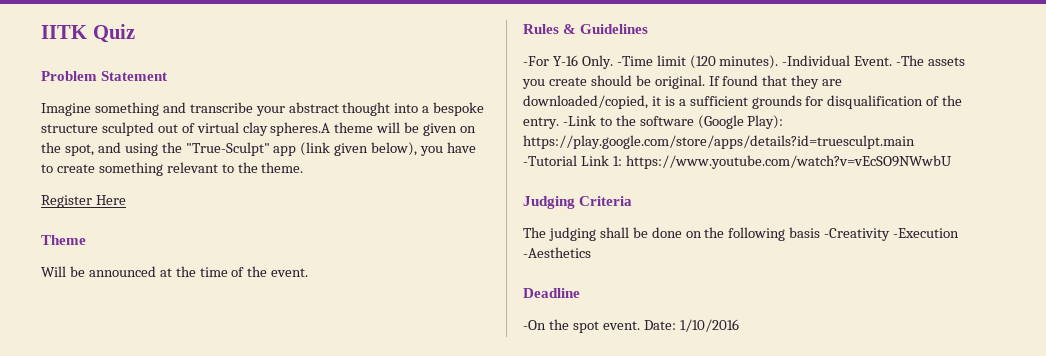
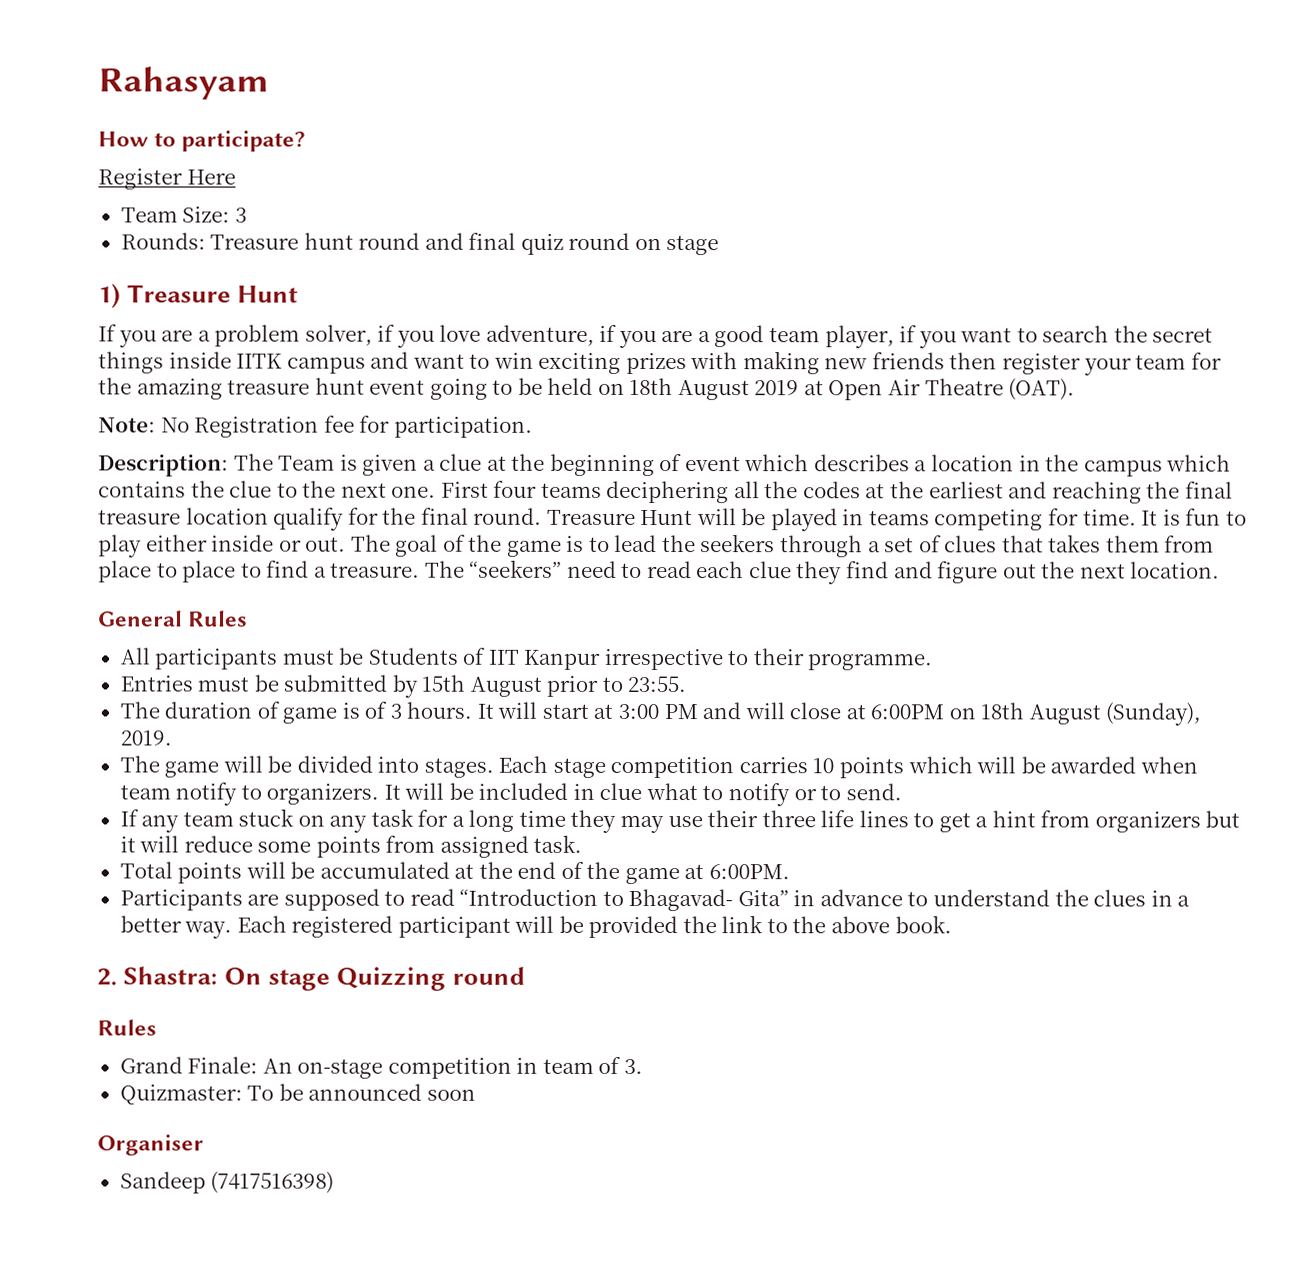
[41,24,135,43] [41,71,168,81] [41,102,485,116] [41,122,477,136] [41,142,477,156] [41,162,304,176] [41,195,126,208] [41,235,86,245] [41,266,309,277] [523,24,649,34] [523,55,966,69] [522,75,843,89] [523,95,963,109] [523,115,784,129] [523,135,915,149] [523,155,952,169] [523,196,633,209] [523,227,960,241] [523,247,591,258] [523,288,580,298] [523,319,739,333] IITK Quiz // Problem Statement // Imagine something and transcribe your abstract thought into a bespoke structure sculpted out of virtual clay spheres.A theme will be given on the spot, and using the "True-Sculpt" app (link given below), you have to create something relevant to the theme. // Register Here // Theme // Will be announced at the time of the event. // Rules & Guidelines // -For Y-16 Only. -Time limit (120 minutes). -Individual Event. -The assets you create should be original. If found that they are downloaded/copied, it is a sufficient grounds for disqualification of the entry. -Link to the software (Google Play): https://play.google.com/store/apps/details?id=truesculpt.main -Tutorial Link 1: https://www.youtube.com/watch?v=vEcSO9NWwbU // Judging Criteria // The judging shall be done on the following basis -Creativity -Execution -Aesthetics // Deadline // -On the spot event. Date: 1/10/2016 -> [98,66,269,100] [98,130,307,152] [98,168,236,190] [120,206,247,223] [120,232,720,256] [98,283,299,309] [98,324,1214,349] [98,351,1222,376] [98,377,1076,401] [98,415,533,438] [98,453,1232,477] [98,480,1233,504] [98,507,1247,532] [98,534,1215,558] [98,559,1221,585] [98,610,249,627] [119,647,933,671] [119,674,687,698] [119,701,1202,726] [119,730,172,746] [119,755,1198,779] [119,782,902,807] [119,808,1241,834] [119,834,583,858] [119,861,790,885] [119,888,1191,912] [119,915,952,939] [97,966,526,991] [97,1019,157,1036] [119,1056,643,1079] [119,1083,476,1105] [97,1134,204,1156] [119,1171,335,1194] Rahasyam // How to participate? // Register Here // Team Size: 3 // Rounds: Treasure hunt round and final quiz round on stage // 1) Treasure Hunt // If you are a problem solver, if you love adventure, if you are a good team player, if you want to search the secret things inside IITK campus and want to win exciting prizes with making new friends then register your team for the amazing treasure hunt event going to be held on 18th August 2019 at Open Air Theatre (OAT). // Note: No Registration fee for participation. // Description: The Team is given a clue at the beginning of event which describes a location in the campus which contains the clue to the next one. First four teams deciphering all the codes at the earliest and reaching the final treasure location qualify for the final round. Treasure Hunt will be played in teams competing for time. It is fun to play either inside or out. The goal of the game is to lead the seekers through a set of clues that takes them from place to place to find a treasure. The “seekers” need to read each clue they find and figure out the next location. // General Rules // All participants must be Students of IIT Kanpur irrespective to their programme. // Entries must be submitted by 15th August prior to 23:55. // The duration of game is of 3 hours. It will start at 3:00 PM and will close at 6:00PM on 18th August (Sunday), 2019. // The game will be divided into stages. Each stage competition carries 10 points which will be awarded when team notify to organizers. It will be included in clue what to notify or to send. // If any team stuck on any task for a long time they may use their three life lines to get a hint from organizers but it will reduce some points from assigned task. // Total points will be accumulated at the end of the game at 6:00PM. // Participants are supposed to read “Introduction to Bhagavad- Gita” in advance to understand the clues in a better way. Each registered participant will be provided the link to the above book. // 2. Shastra: On stage Quizzing round // Rules // Grand Finale: An on-stage competition in team of 3. // Quizmaster: To be announced soon // Organiser // Sandeep (7417516398)

